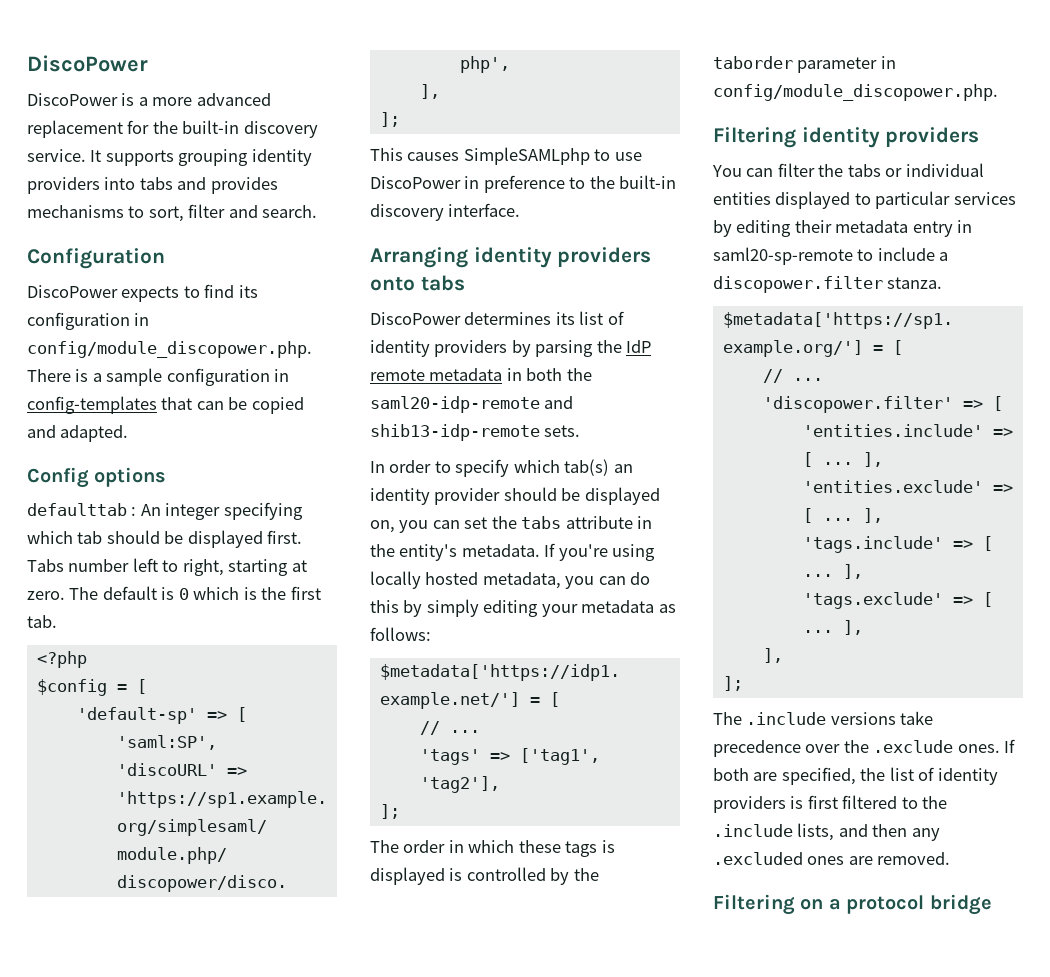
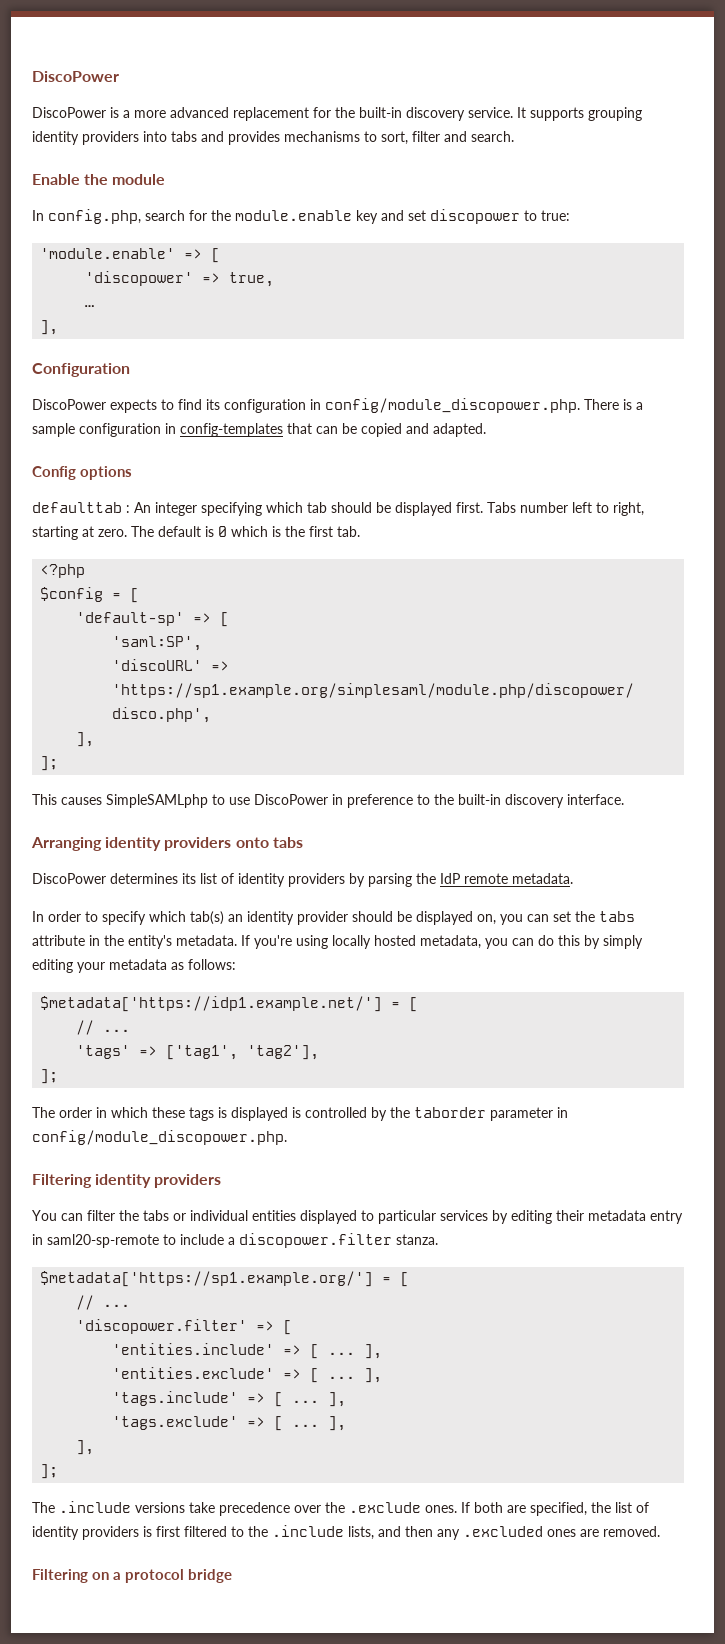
(318, 211) none -> [32,174,166,185] [32,209,570,224] [40,248,221,263] [85,271,275,287] [85,305,95,307] [40,320,59,335] // Enable the module // In config.php, search for the module.enable key and set discopower to true: // 'module.enable' => [ // 'discopower' => true, // … // ],
[429,368,592,381] [370,396,574,413] [370,424,581,441] metadata in both the saml20-idp-remote and shib13-idp-remote sets. -> [512,873,573,884] metadata.

